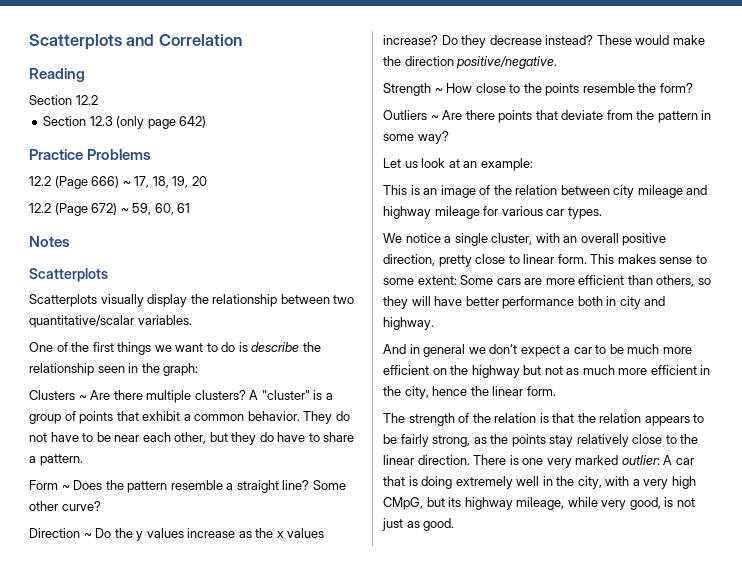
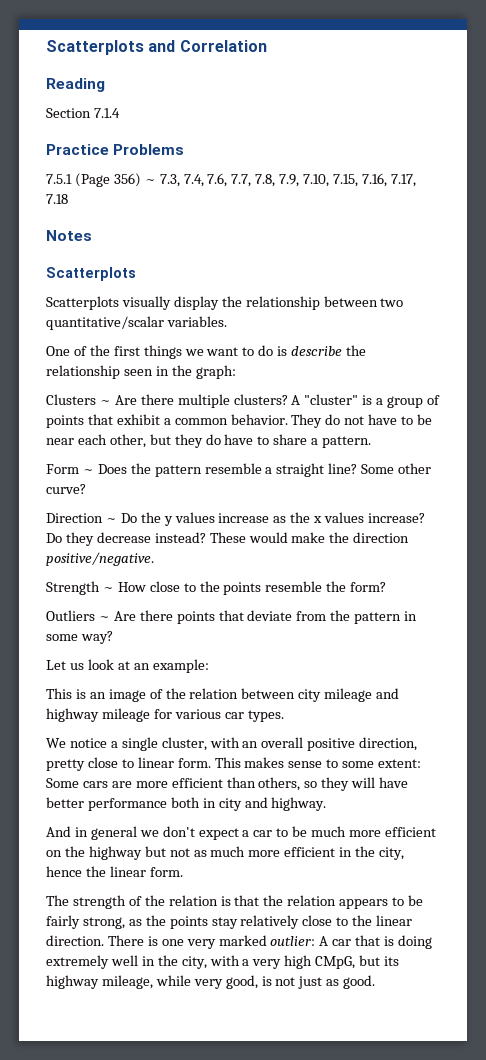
[75,95,98,105] [43,116,207,129] [29,149,152,160] [29,176,207,189] [29,203,191,216] 12.2 // Section 12.3 (only page 642) // Practice Problems // 12.2 (Page 666) ~ 17, 18, 19, 20 // 12.2 (Page 672) ~ 59, 60, 61 -> [93,108,120,118] [46,144,185,155] [46,173,416,187] [46,194,68,204] 7.1.4 // Practice Problems // 7.5.1 (Page 356) ~ 7.3, 7.4, 7.6, 7.7, 7.8, 7.9, 7.10, 7.15, 7.16, 7.17, 7.18

